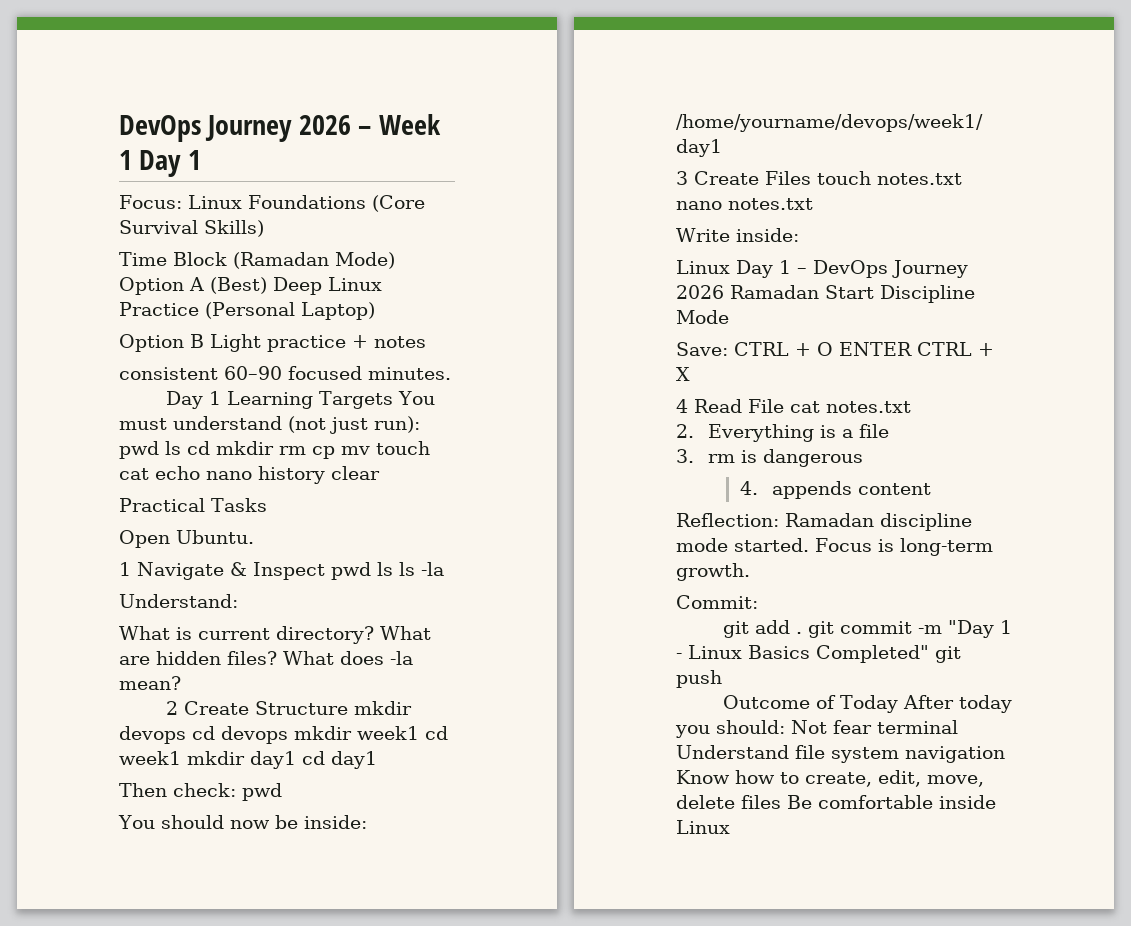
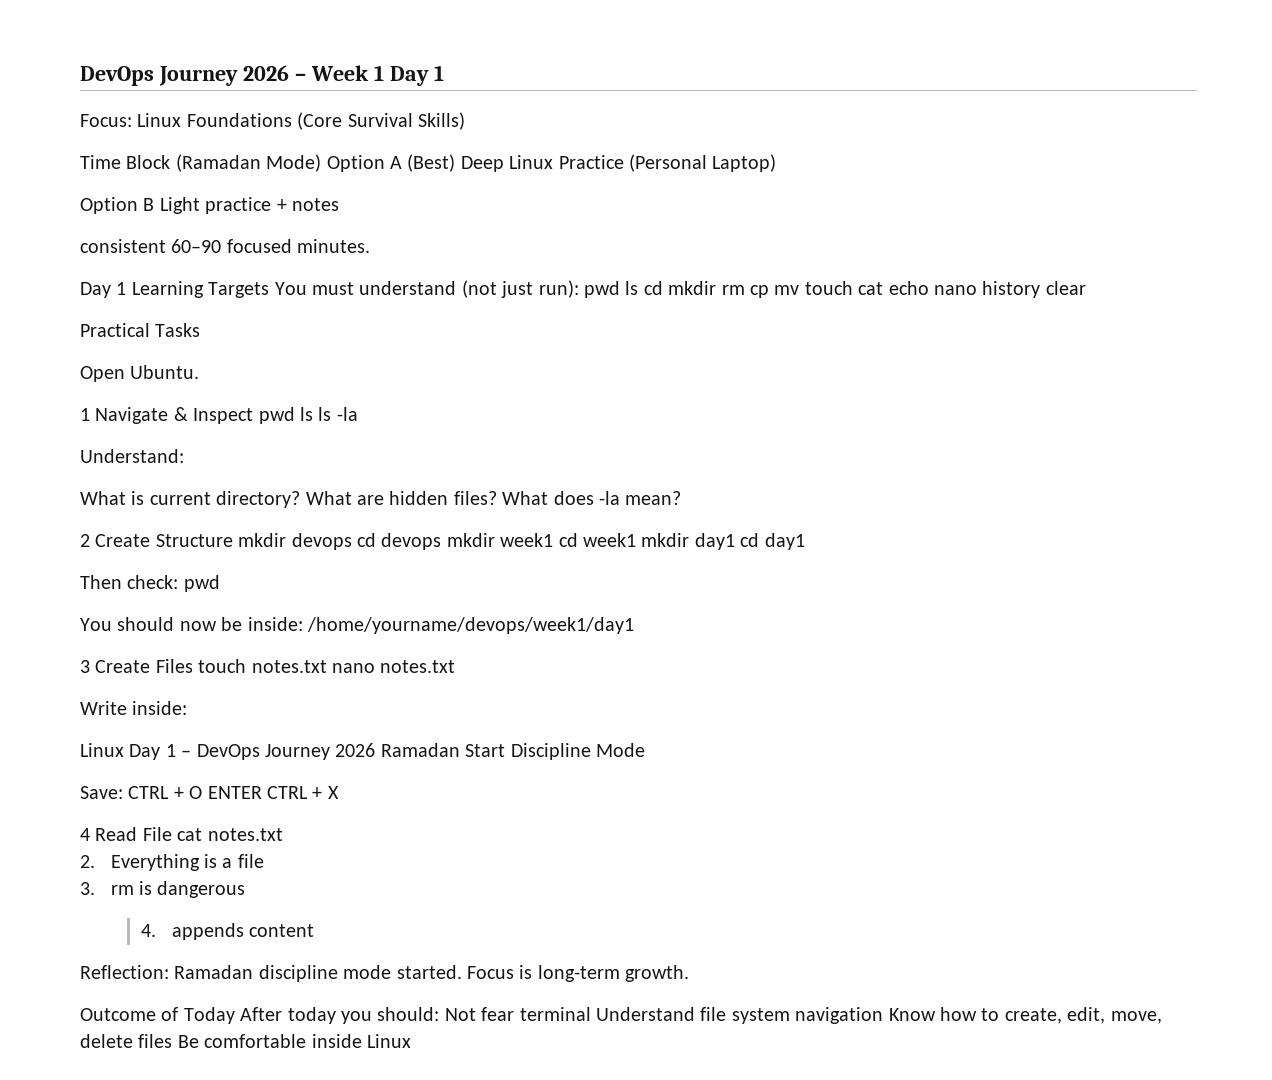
[676,595,758,609] [722,620,1012,638] [676,645,961,663] [676,670,722,688] // Commit: // git add . git commit -m "Day 1 - Linux Basics Completed" git push -> (690, 973) none

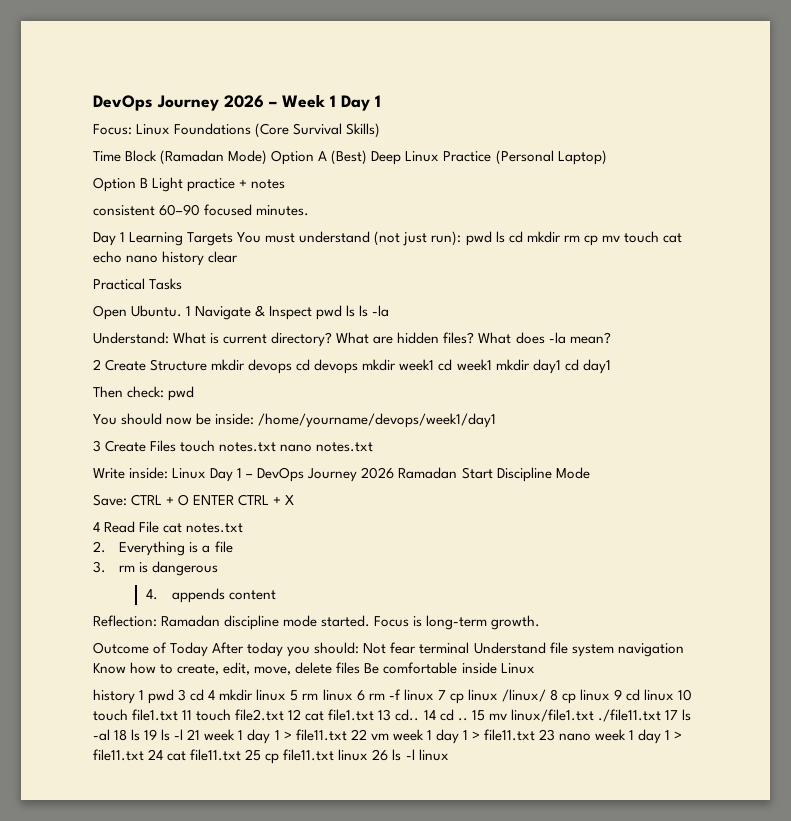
(200, 372) // -> (183, 311) none
(184, 456) // -> (169, 338) none
(188, 708) // -> (169, 473) none
(411, 1041) none -> [93,689,693,704] [93,709,691,722] [93,729,683,744] [93,749,449,764] // history 1 pwd 3 cd 4 mkdir linux 5 rm linux 6 rm -f linux 7 cp linux /linux/ 8 cp linux 9 cd linux 10 touch file1.txt 11 touch file2.txt 12 cat file1.txt 13 cd.. 14 cd .. 15 mv linux/file1.txt ./file11.txt 17 ls -al 18 ls 19 ls -l 21 week 1 day 1 > file11.txt 22 vm week 1 day 1 > file11.txt 23 nano week 1 day 1 > file11.txt 24 cat file11.txt 25 cp file11.txt linux 26 ls -l linux

